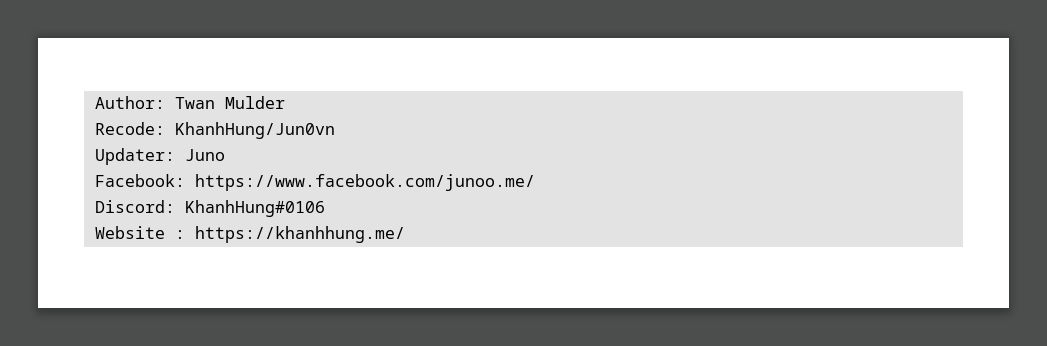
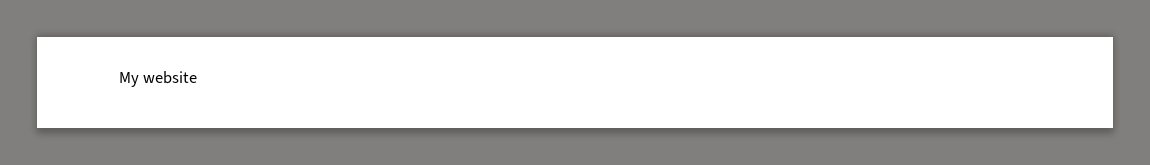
[95,96,286,109] [95,122,336,139] [95,148,226,165] [95,174,536,191] [95,200,326,217] [95,226,406,243] Author: Twan Mulder // Recode: KhanhHung/Jun0vn // Updater: Juno // Facebook: https://www.facebook.com/junoo.me/ // Discord: KhanhHung#0106 // Website : https://khanhhung.me/ -> [119,71,198,87] My website

